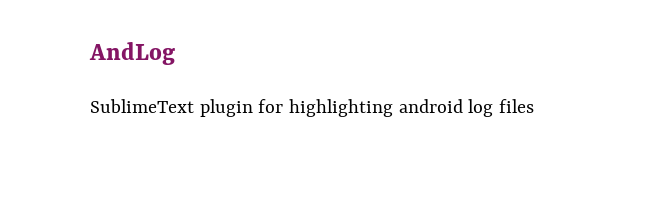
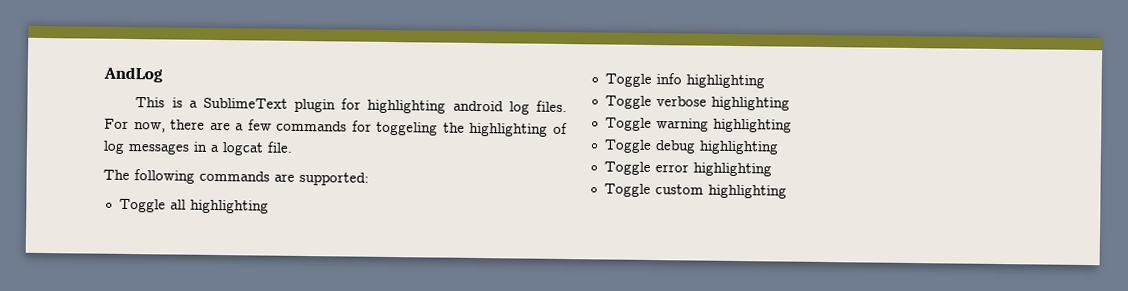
(175, 53) none -> [135,97,198,108] This is a
[499,99,535,113] files -> [535,100,567,113] [104,118,568,137] [103,140,293,156] [103,169,369,186] [118,198,269,214] [604,73,765,89] [604,95,790,111] [604,117,792,133] [603,139,779,155] [603,161,772,177] [603,183,787,199] files. For now, there are a few commands for toggeling the highlighting of log messages in a logcat file. // The following commands are supported: // Toggle all highlighting // Toggle info highlighting // Toggle verbose highlighting // Toggle warning highlighting // Toggle debug highlighting // Toggle error highlighting // Toggle custom highlighting

